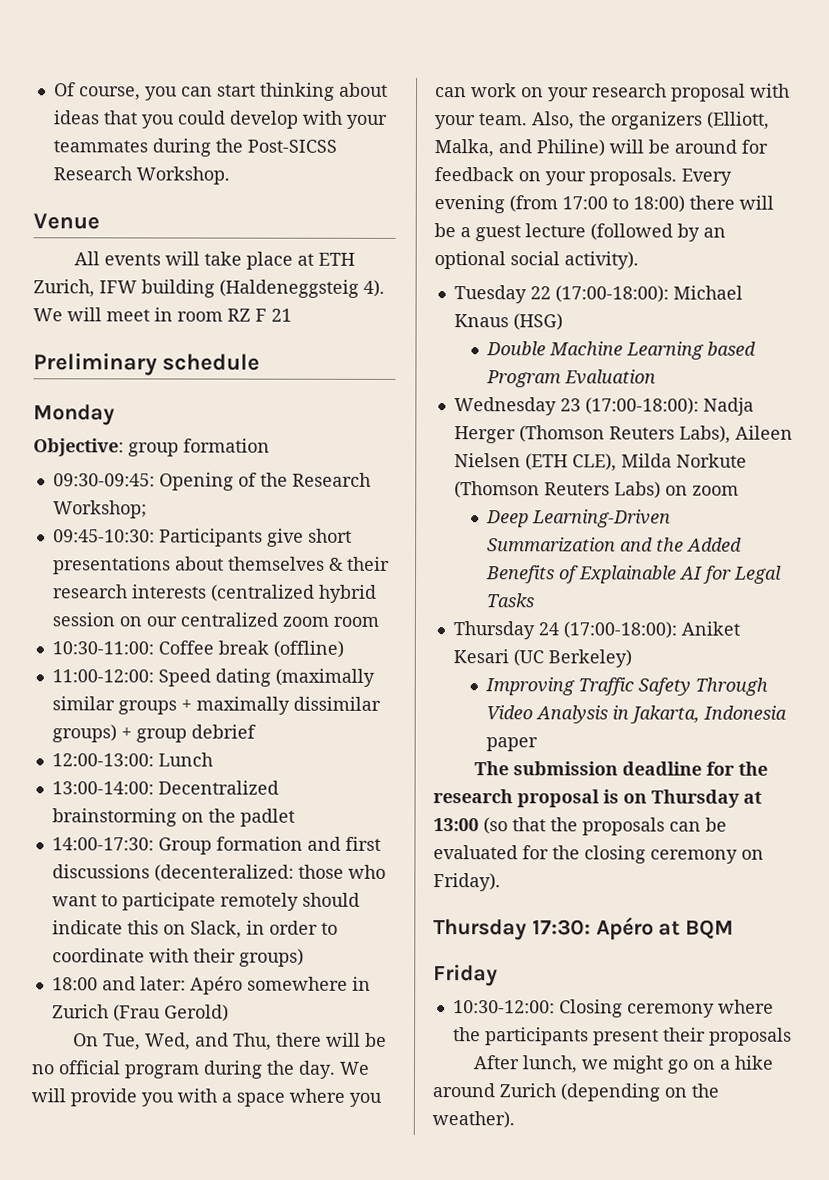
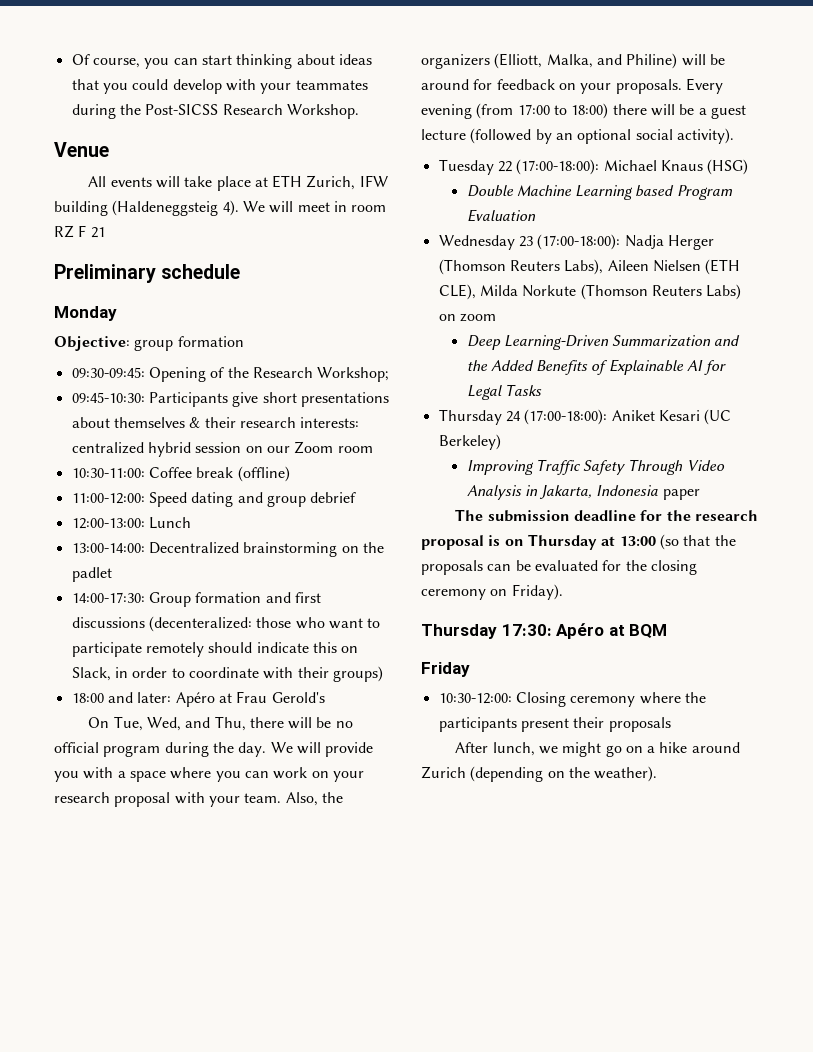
[130,584,315,602] interests (centralized -> [300,417,360,428] [71,442,144,454] interests: centralized
[179,612,329,627] centralized zoom -> [294,441,334,454] Zoom
[274,668,375,687] [51,696,381,715] [51,724,132,743] (maximally similar groups + maximally dissimilar groups) + -> [237,492,263,503] and
[246,976,371,991] [51,1004,229,1022] somewhere in Zurich (Frau Gerold) -> [218,691,325,703] at Frau Gerold's

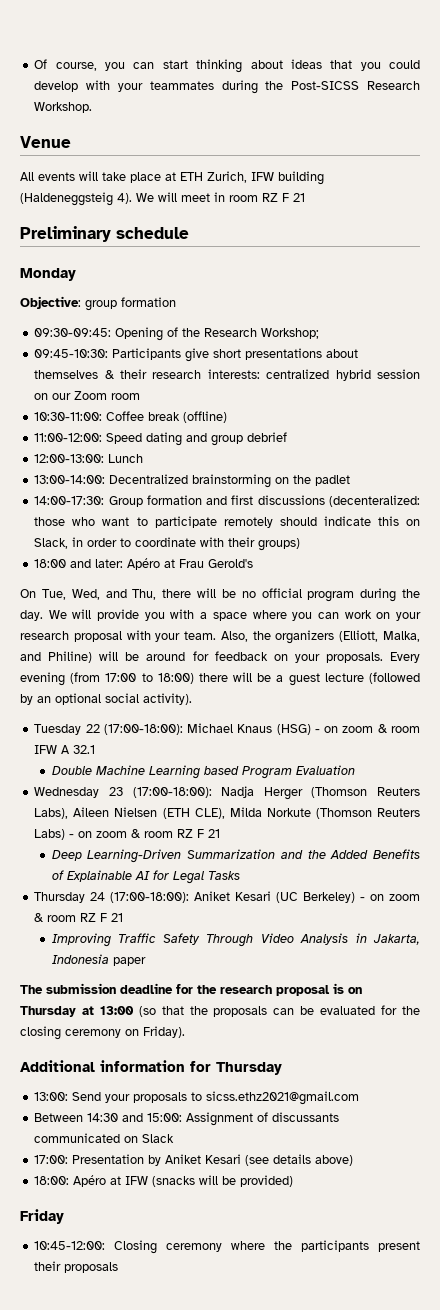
(749, 167) none -> [314,724,420,733] [34,745,96,754] - on zoom & room IFW A 32.1
[438,313,496,322] on zoom -> [69,829,221,838] - on zoom & room RZ F 21
(501, 442) none -> [360,894,420,901] [34,913,124,922] - on zoom & room RZ F 21
[421,623,668,639] Thursday 17:30: Apéro at BQM -> [20,1060,282,1075] [34,1091,360,1105] [34,1112,340,1126] [34,1133,175,1143] [34,1154,354,1166] [34,1175,294,1187] Additional information for Thursday // 13:00: Send your proposals to sicss.ethz2021@gmail.com // Between 14:30 and 15:00: Assignment of discussants communicated on Slack // 17:00: Presentation by Aniket Kesari (see details above) // 18:00: Apéro at IFW (snacks will be provided)
[438,693,512,704] 10:30-12:00: -> [34,1241,106,1250] 10:45-12:00:
[455,742,740,757] [421,766,658,782] // After lunch, we might go on a hike around Zurich (depending on the weather). -> (119, 1267) none

